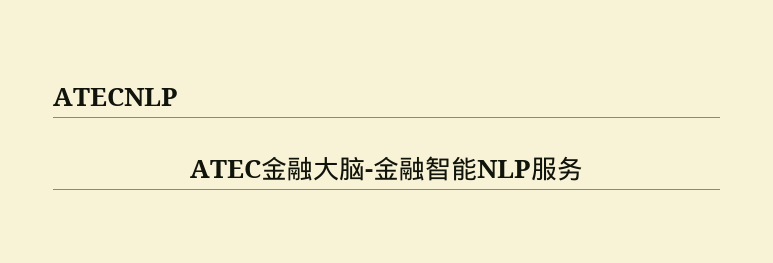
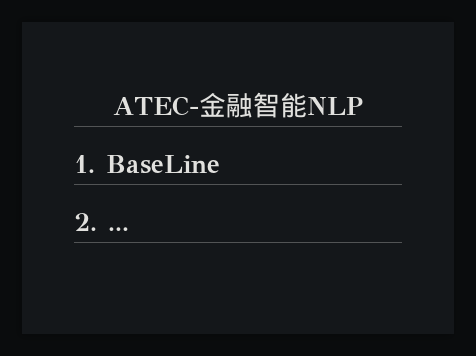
[53,88,178,106] [190,156,373,181] ATECNLP // ATEC金融大脑- -> [113,96,200,116] ATEC-
[531,156,583,181] 服务 -> [74,155,220,174] [74,213,129,231] // 1. BaseLine // 2. ...

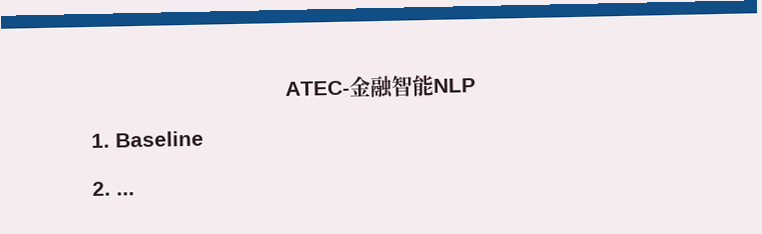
[106,155,220,174] BaseLine -> [115,130,204,148] Baseline

